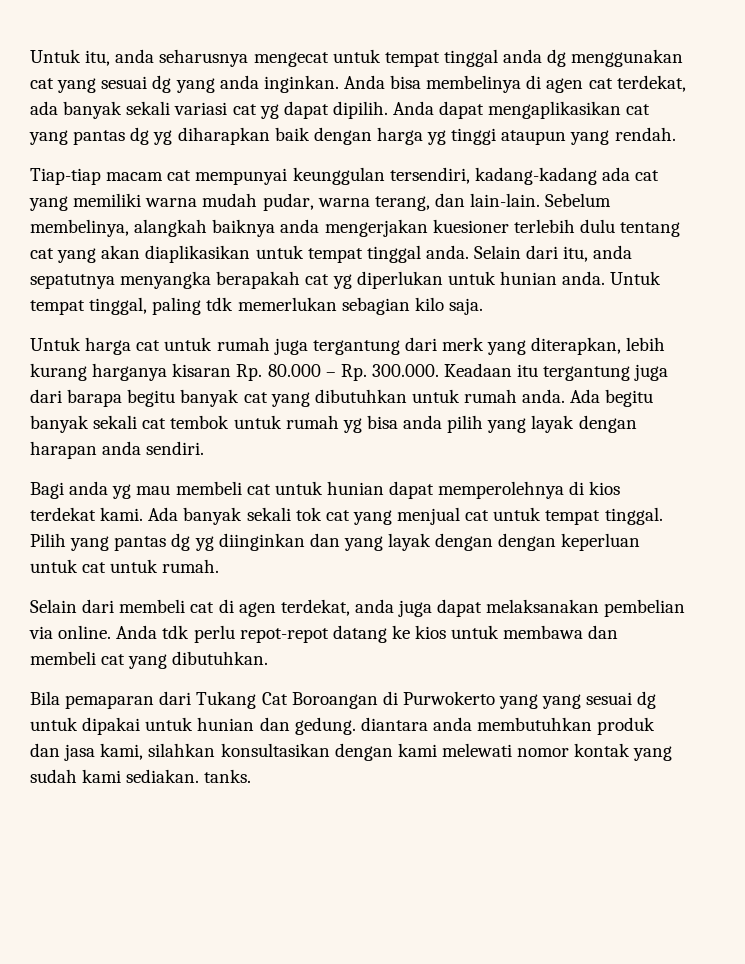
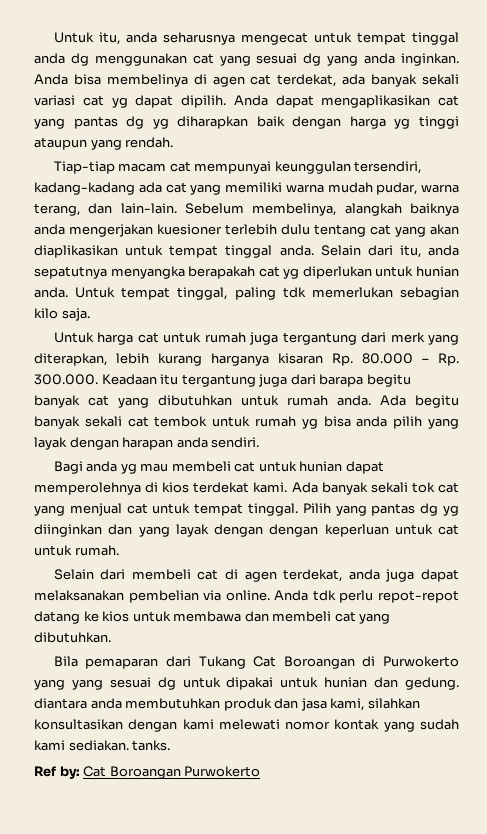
(252, 776) none -> [34,766,261,779] // Ref by: Cat Boroangan Purwokerto

